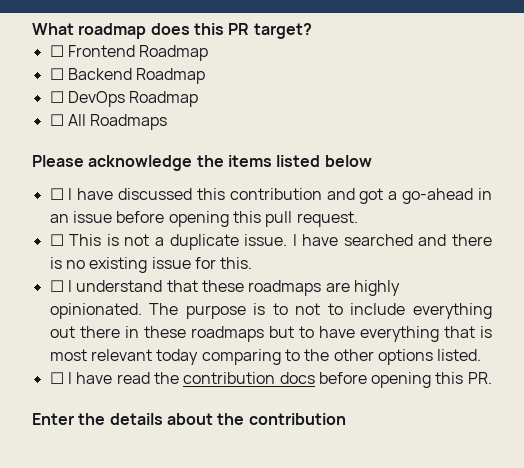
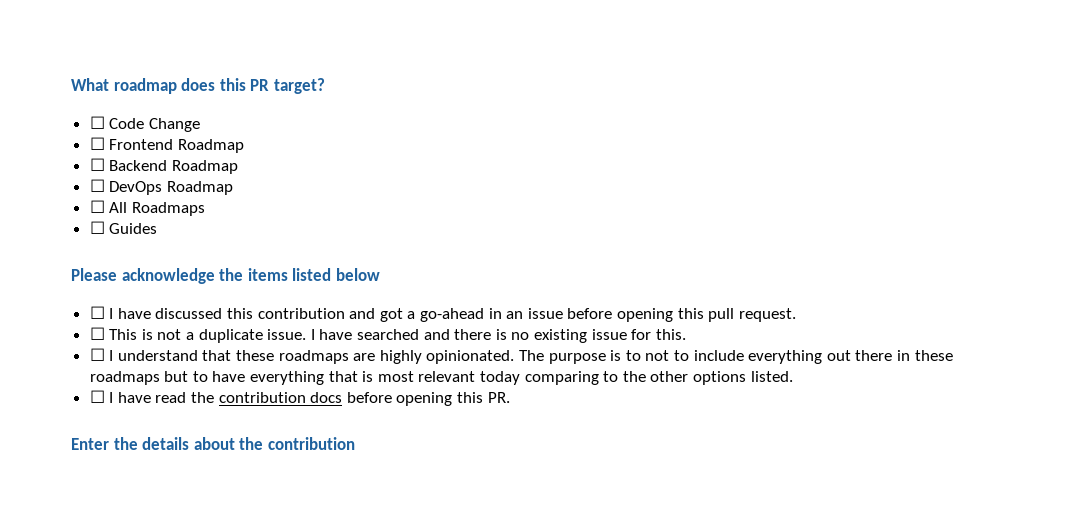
(312, 31) none -> [89,116,200,132] // ☐ Code Change
(168, 122) none -> [89,221,158,234] // ☐ Guides

